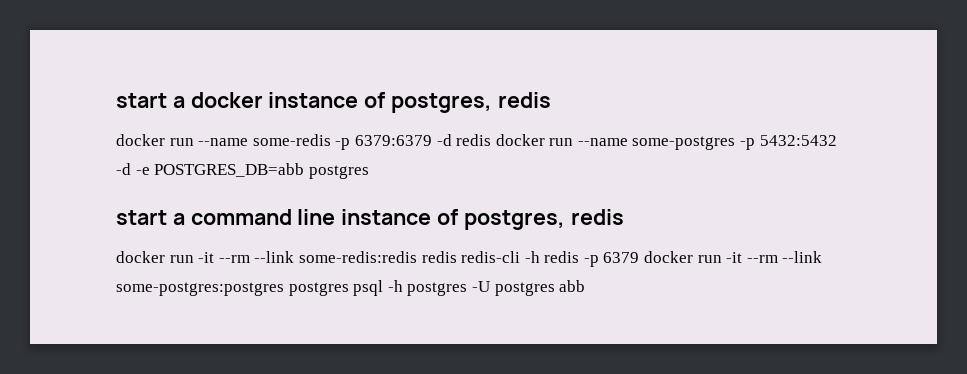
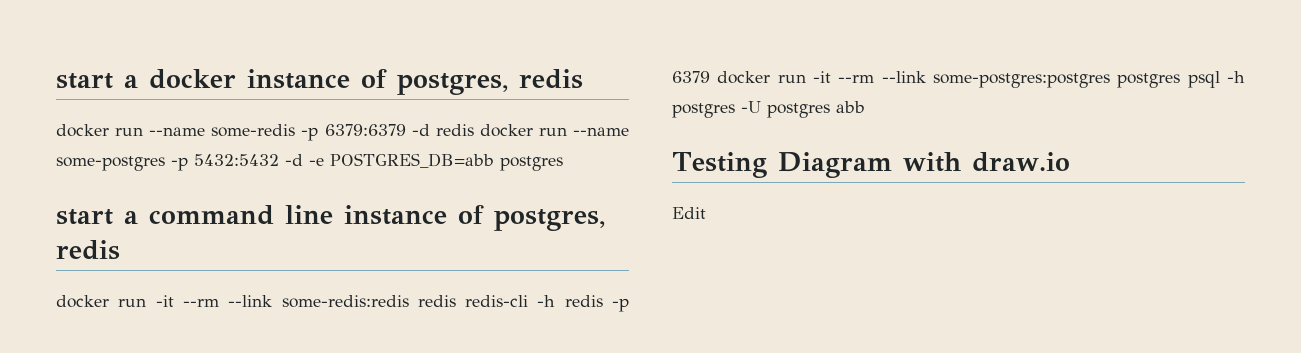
(586, 286) none -> [672,152,1070,178] [672,207,706,219] // Testing Diagram with draw.io // Edit

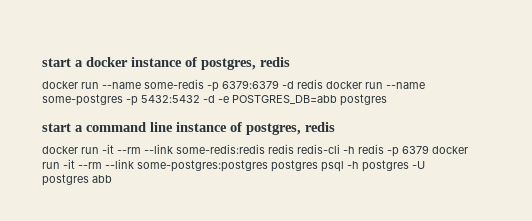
[672,152,1070,178] [672,207,706,219] // Testing Diagram with draw.io // Edit -> (112, 179) none

